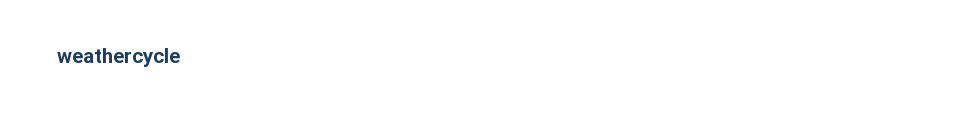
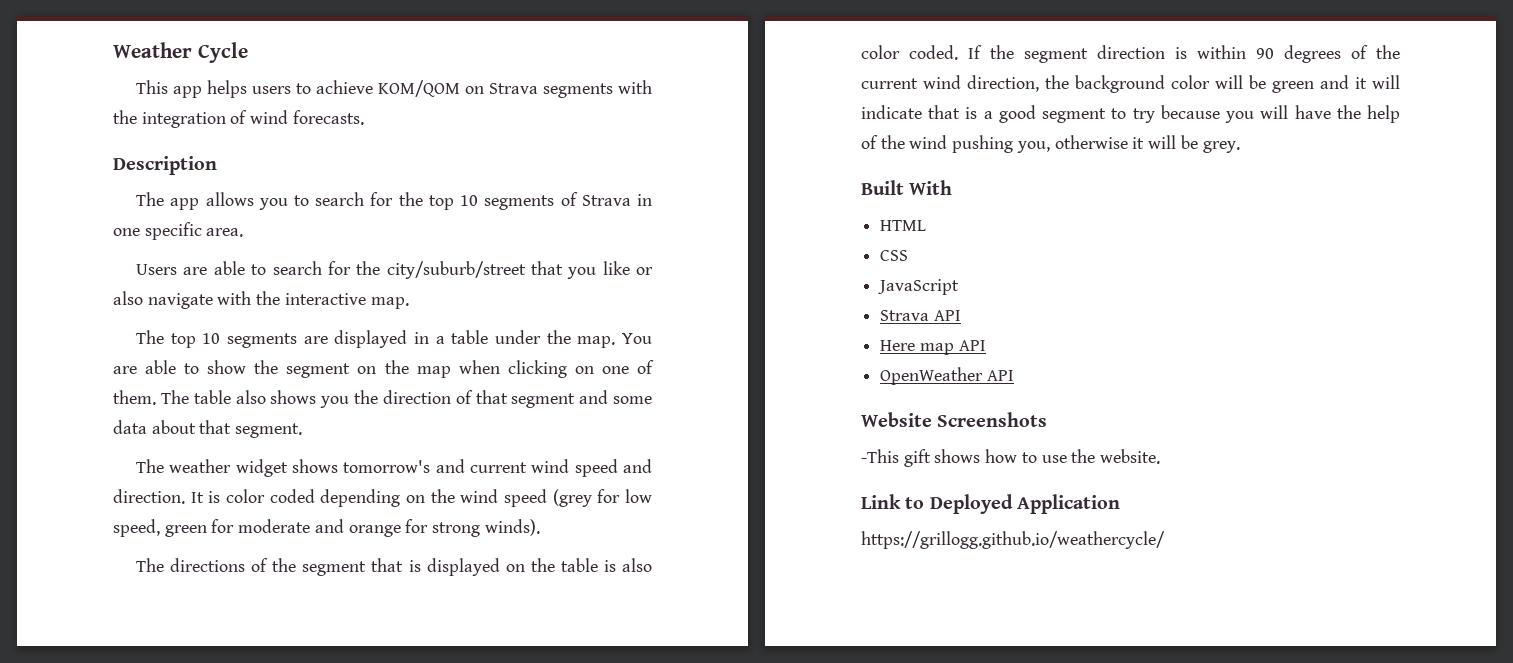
[57,48,180,67] weathercycle -> [113,42,248,63] [136,80,653,98] [113,110,364,128] [113,156,217,175] [136,192,653,210] [113,222,244,240] [136,261,653,279] [113,291,409,309] [136,330,652,348] [113,360,655,378] [113,390,652,408] [113,420,303,438] [136,459,652,477] [113,489,652,507] [113,519,540,537] [136,558,653,576] [861,45,1400,63] [861,75,1400,93] [861,105,1400,123] [861,135,1240,153] [861,180,953,195] [880,220,927,231] [880,250,909,261] [878,279,960,295] [880,310,961,321] [880,340,986,355] [880,367,1014,385] [861,412,1048,427] [861,449,1161,467] [861,494,1120,514] [861,531,1165,549] Weather Cycle // This app helps users to achieve KOM/QOM on Strava segments with the integration of wind forecasts. // Description // The app allows you to search for the top 10 segments of Strava in one specific area. // Users are able to search for the city/suburb/street that you like or also navigate with the interactive map. // The top 10 segments are displayed in a table under the map. You are able to show the segment on the map when clicking on one of them. The table also shows you the direction of that segment and some data about that segment. // The weather widget shows tomorrow's and current wind speed and direction. It is color coded depending on the wind speed (grey for low speed, green for moderate and orange for strong winds). // The directions of the segment that is displayed on the table is also color coded. If the segment direction is within 90 degrees of the current wind direction, the background color will be green and it will indicate that is a good segment to try because you will have the help of the wind pushing you, otherwise it will be grey. // Built With // HTML // CSS // JavaScript // Strava API // Here map API // OpenWeather API // Website Screenshots // -This gift shows how to use the website. // Link to Deployed Application // https://grillogg.github.io/weathercycle/

